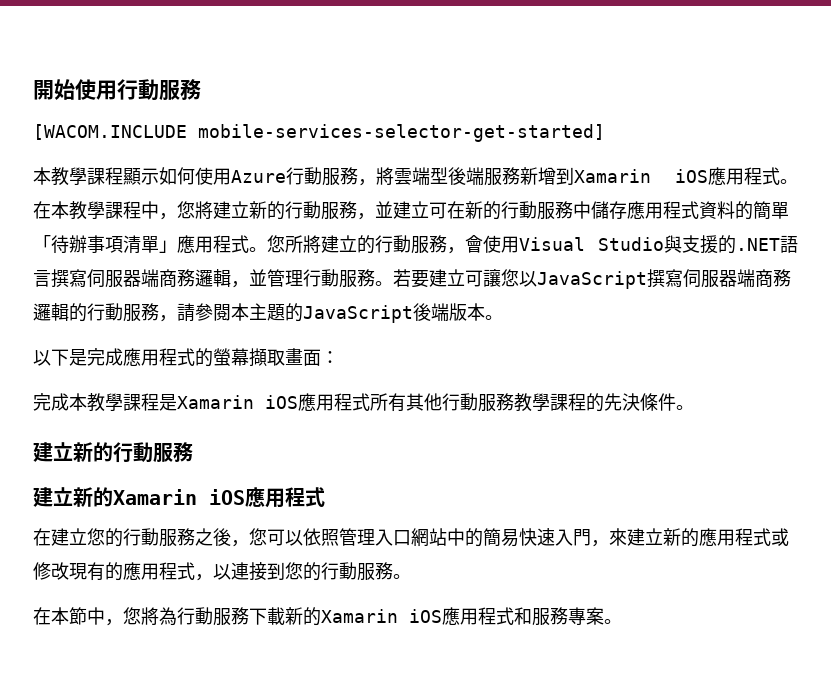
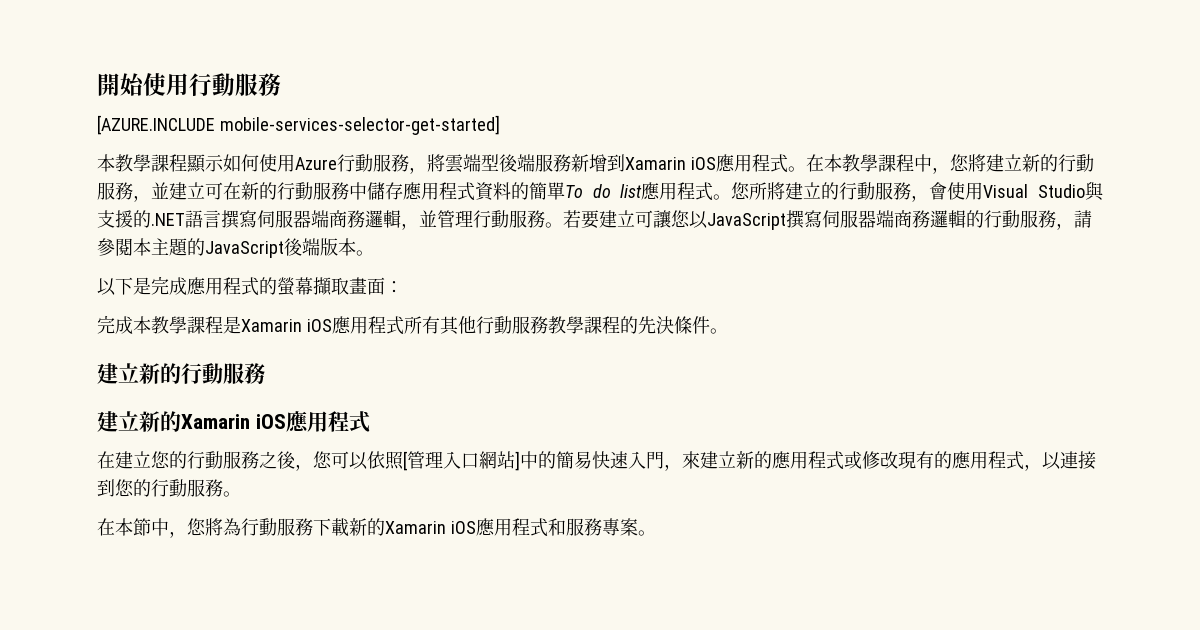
[33,124,187,140] [WACOM.INCLUDE -> [97,115,215,135] [AZURE.INCLUDE
[33,235,177,254] 「待辦事項清單」 -> [565,184,643,198] To do list
(339, 537) none -> [403,451,407,471] [
(447, 537) none -> [515,451,520,471] ]

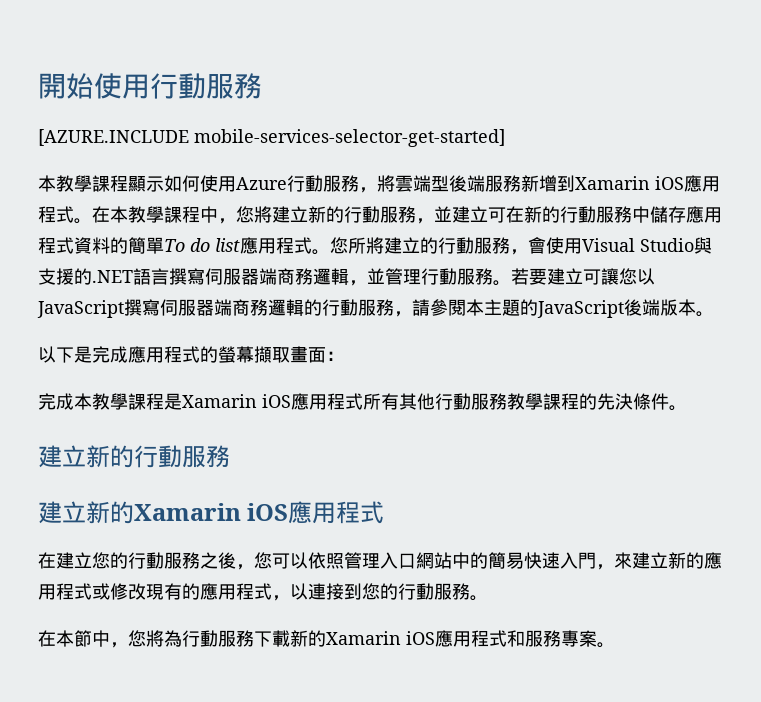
[403,451,407,471] [ -> (344, 561) none
[515,451,520,471] ] -> (452, 560) none

